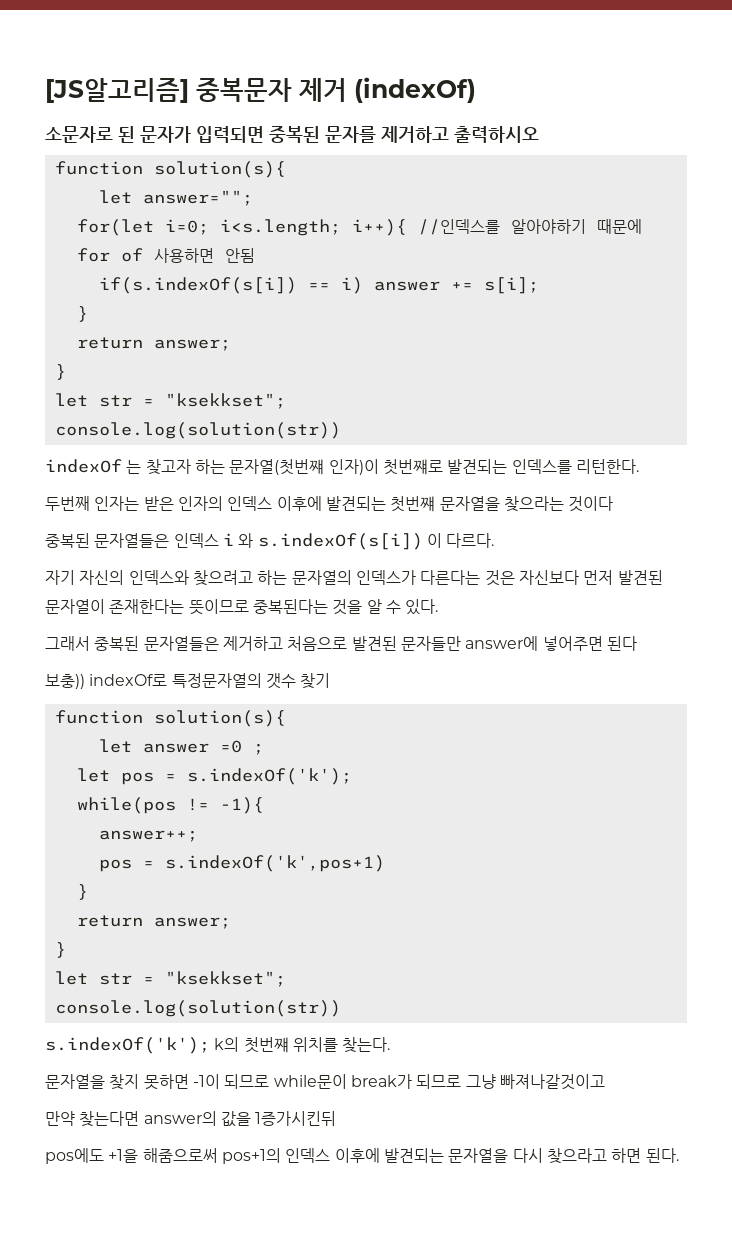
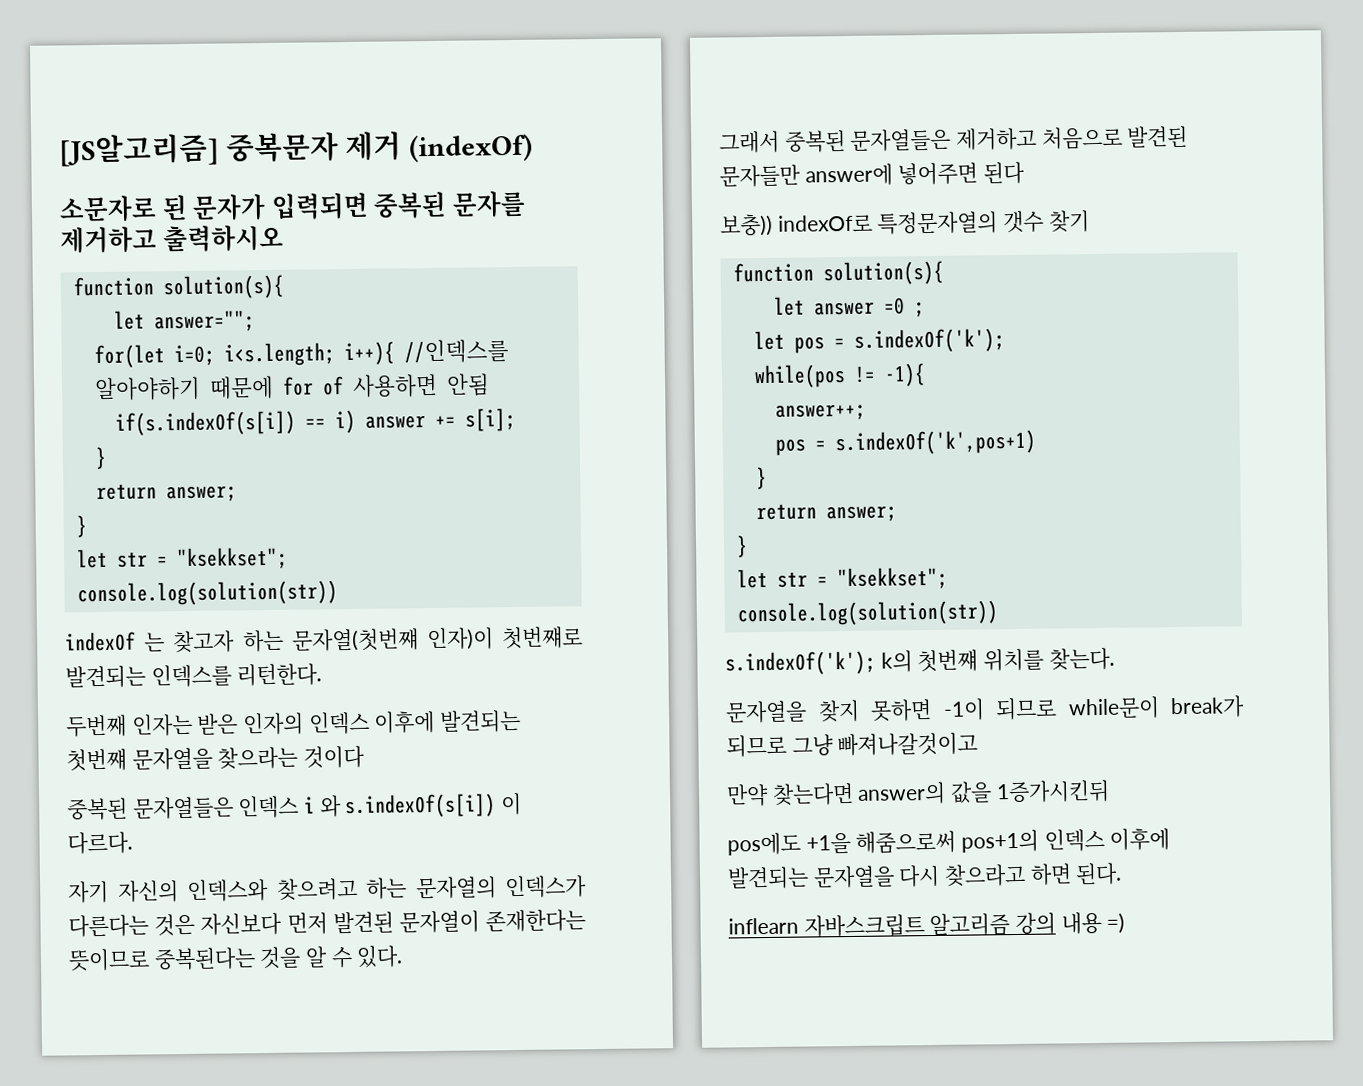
(679, 1155) none -> [728,911,1126,938] // inflearn 자바스크립트 알고리즘 강의 내용 =)

